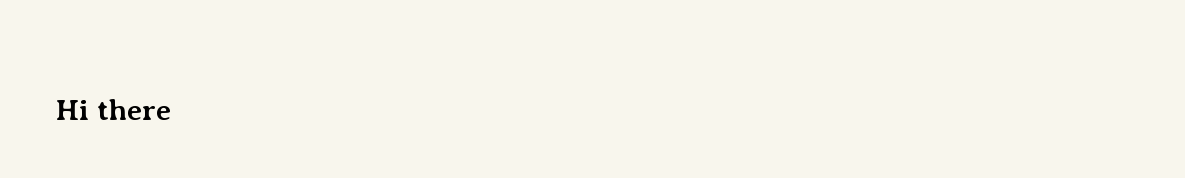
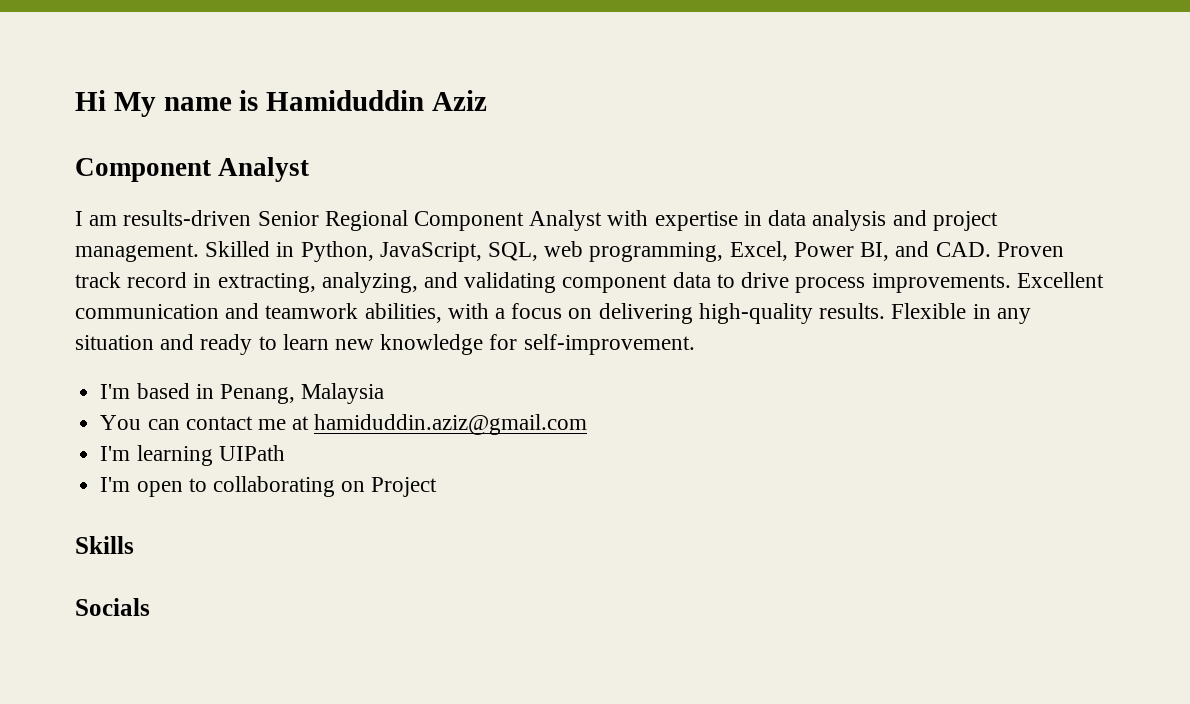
[96,99,171,120] there -> [113,90,488,117] [75,157,310,182] [75,210,998,231] [75,241,1064,262] [75,272,1104,293] [75,303,1031,324] [75,334,695,355] [100,383,385,404] [100,414,588,435] [100,445,285,466] [100,476,438,497] [75,536,134,554] [75,598,150,616] My name is Hamiduddin Aziz // Component Analyst // I am results-driven Senior Regional Component Analyst with expertise in data analysis and project management. Skilled in Python, JavaScript, SQL, web programming, Excel, Power BI, and CAD. Proven track record in extracting, analyzing, and validating component data to drive process improvements. Excellent communication and teamwork abilities, with a focus on delivering high-quality results. Flexible in any situation and ready to learn new knowledge for self-improvement. // I'm based in Penang, Malaysia // You can contact me at hamiduddin.aziz@gmail.com // I'm learning UIPath // I'm open to collaborating on Project // Skills // Socials

